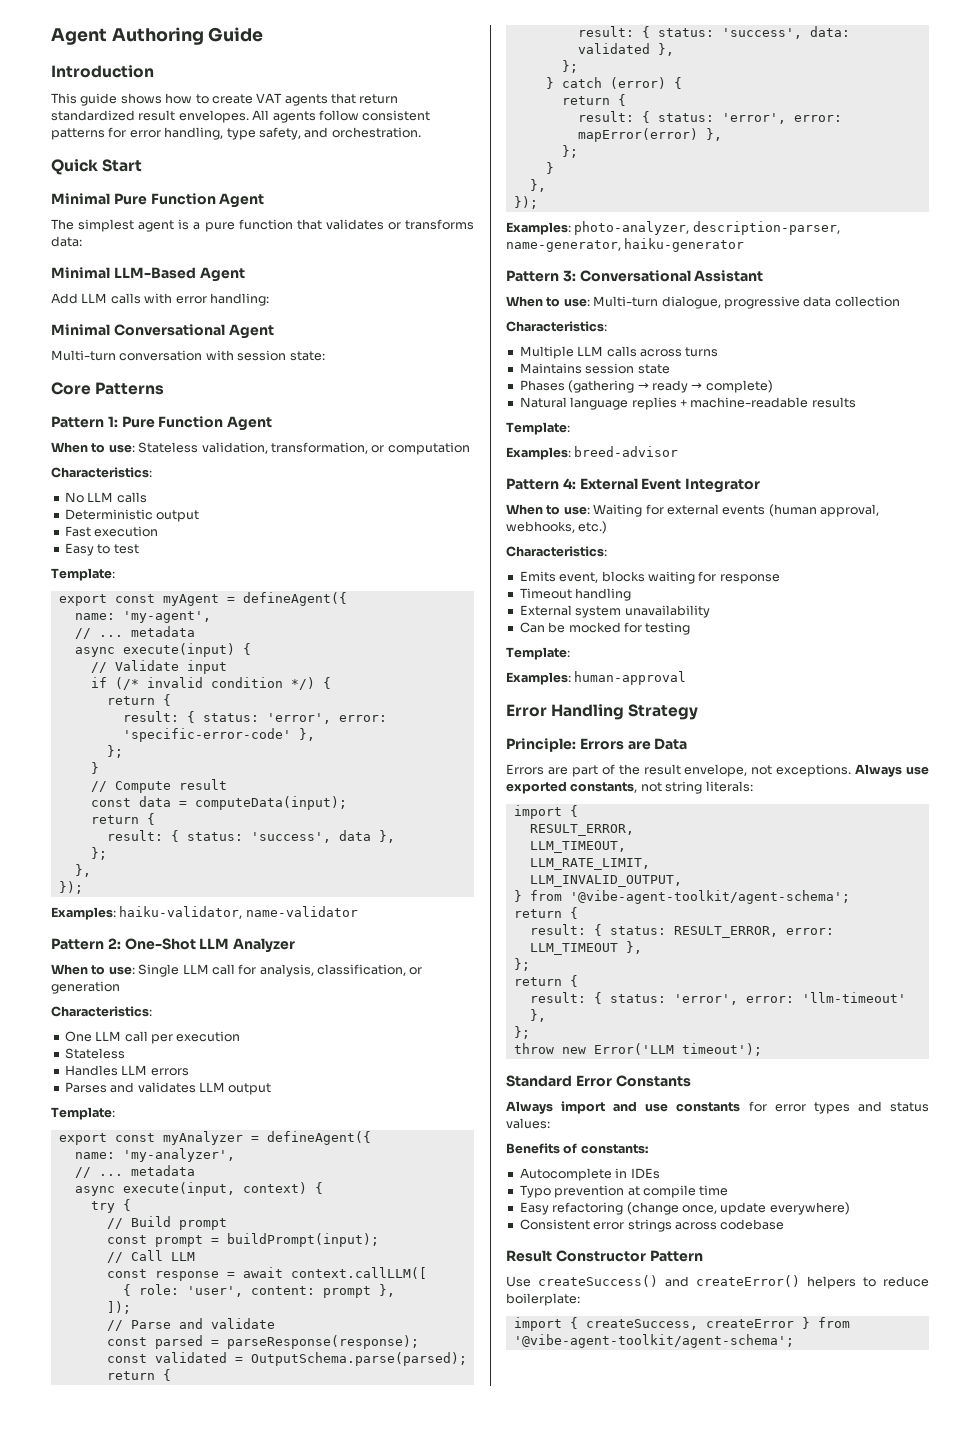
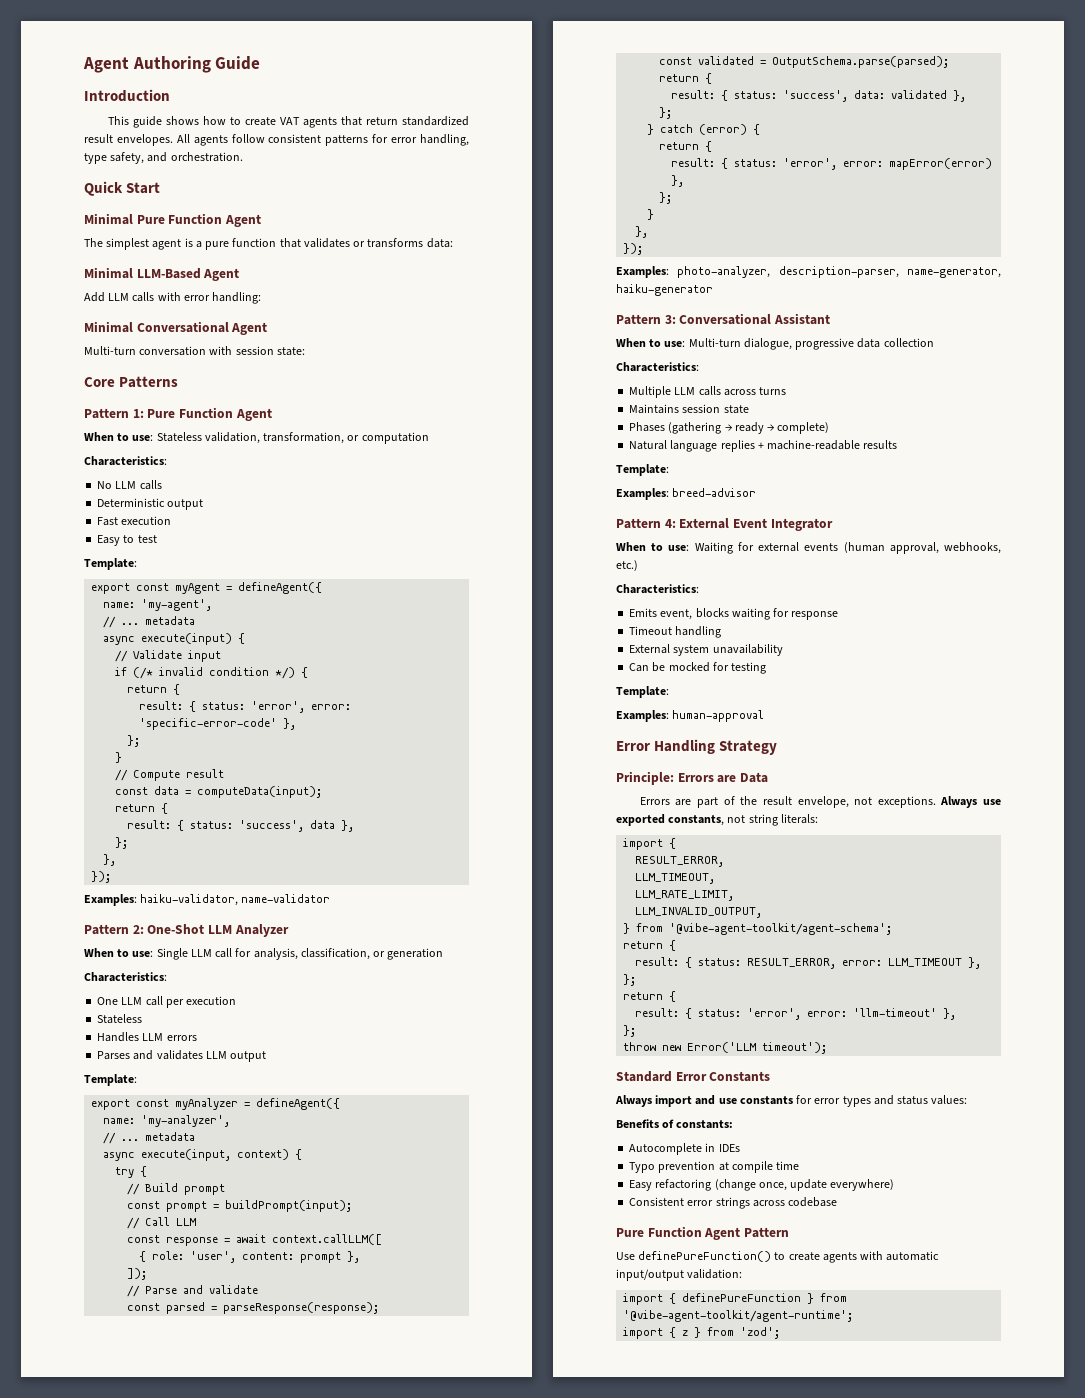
[506,1250,646,1262] Result Constructor -> [616,1226,741,1240] Pure Function Agent
[538,1275,929,1289] [506,1293,580,1306] [513,1317,850,1331] [513,1334,794,1348] createSuccess() and createError() helpers to reduce boilerplate: // import { createSuccess, createError } from '@vibe-agent-toolkit/agent-schema'; -> [638,1251,940,1263] [616,1269,743,1281] [623,1293,848,1305] [623,1310,854,1322] [623,1327,781,1339] definePureFunction() to create agents with automatic input/output validation: // import { definePureFunction } from '@vibe-agent-toolkit/agent-runtime'; // import { z } from 'zod';

